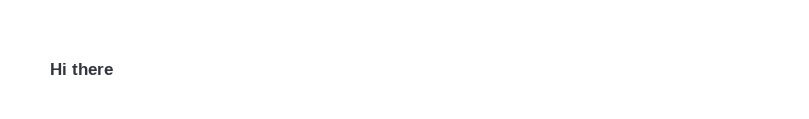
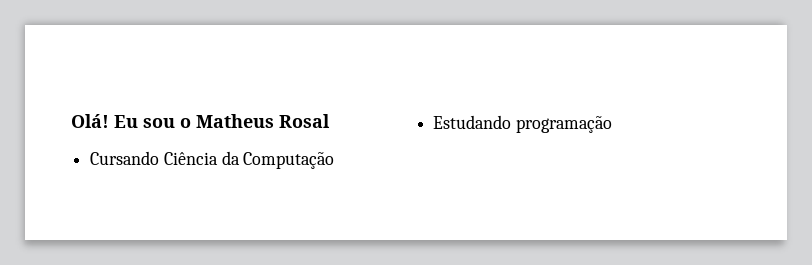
[50,63,113,75] Hi there -> [71,114,330,128] [90,151,335,169] [433,115,612,133] Olá! Eu sou o Matheus Rosal // Cursando Ciência da Computação // Estudando programação

